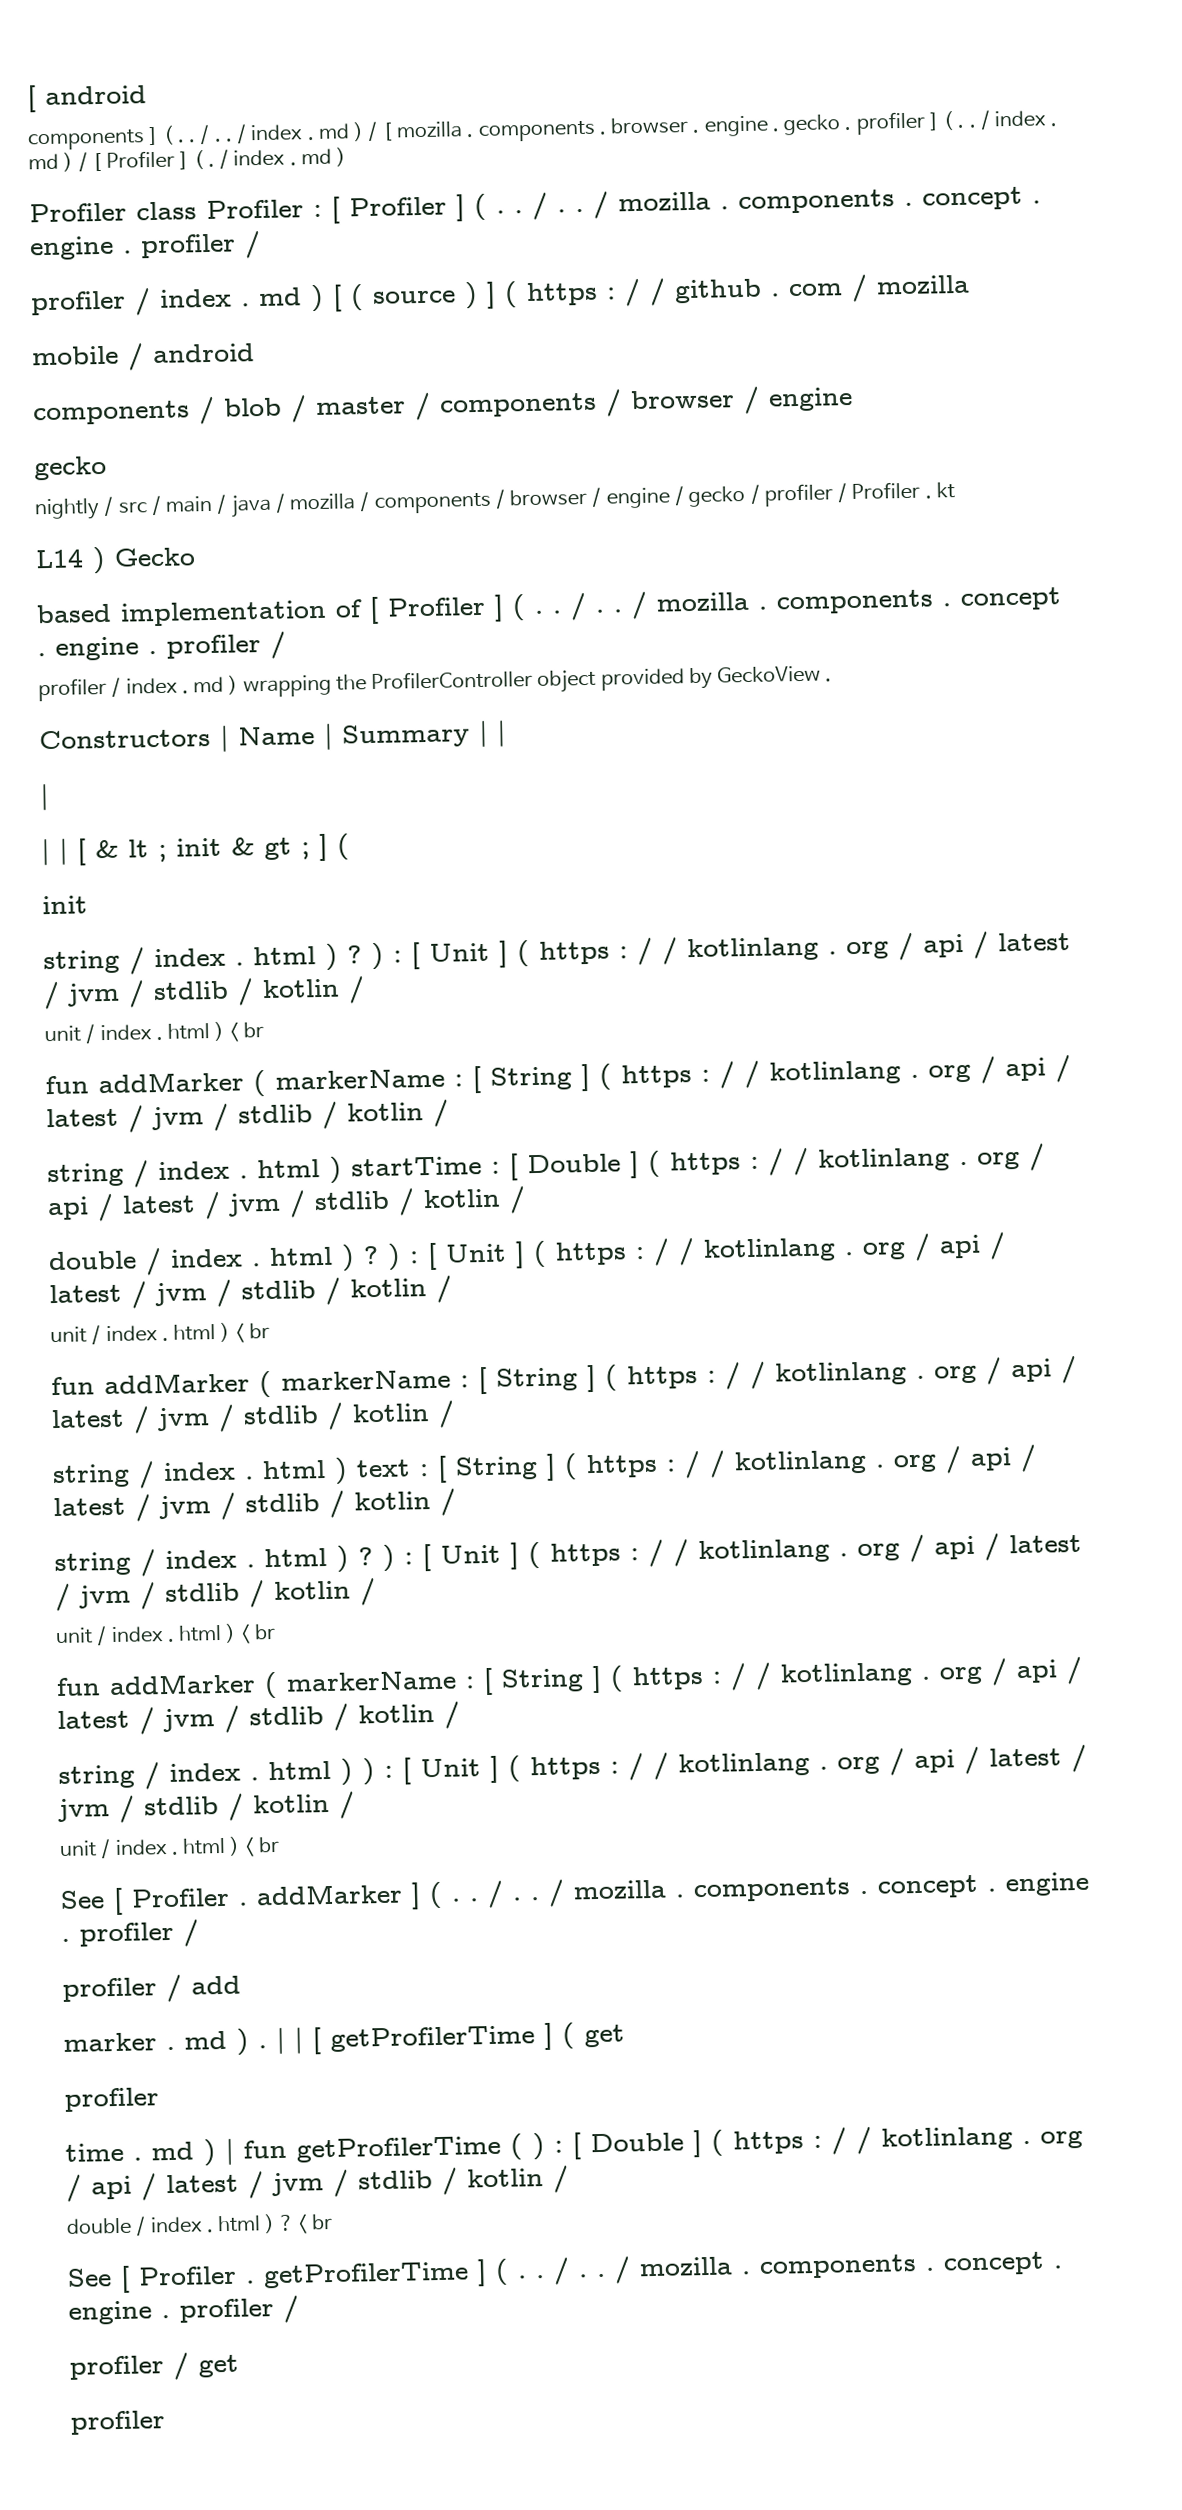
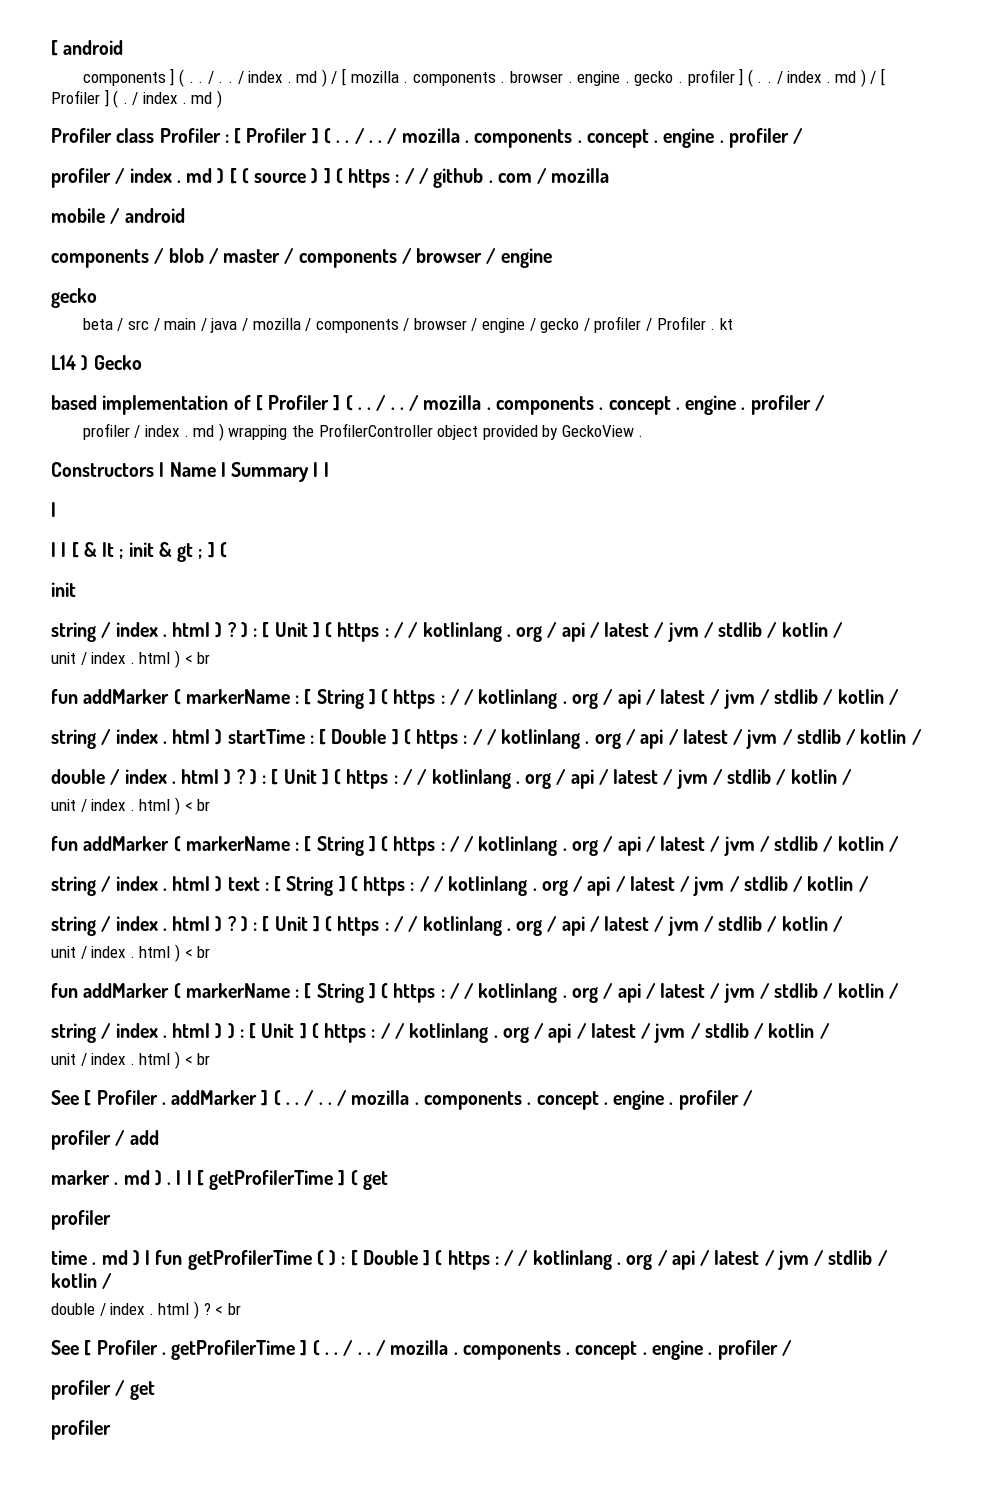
[34,498,100,521] nightly -> [82,318,113,330] beta

